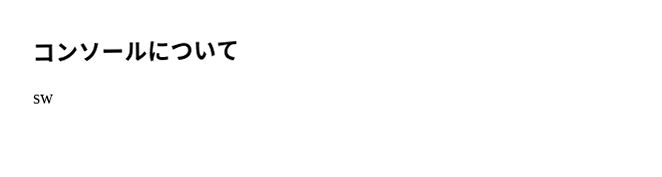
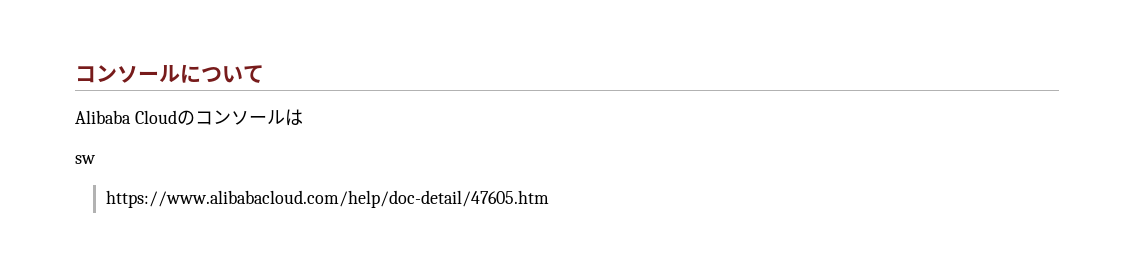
(240, 51) none -> [75,109,303,126] // Alibaba Cloudのコンソールは
(54, 99) none -> [105,190,549,208] // https://www.alibabacloud.com/help/doc-detail/47605.htm

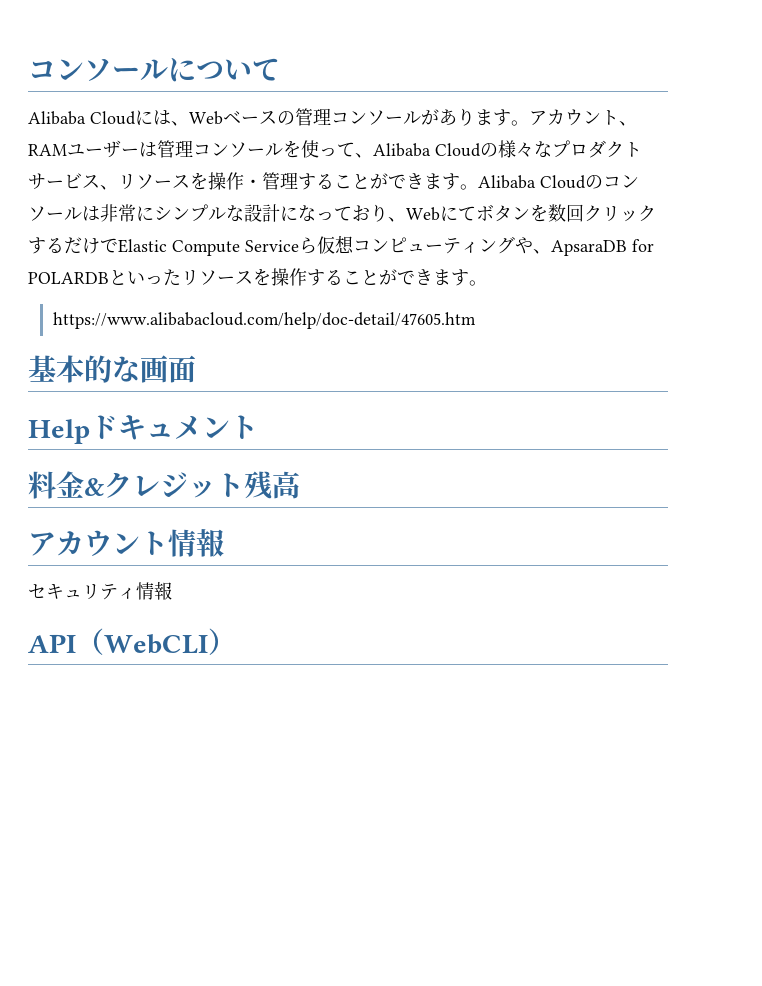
[176,109,303,126] [75,155,96,164] [105,190,549,208] のコンソールは // sw // https://www.alibabacloud.com/help/doc-detail/47605.htm -> [135,108,637,126] [28,140,642,158] [28,172,639,190] [28,204,656,222] [28,235,654,256] [28,268,487,286] [52,312,476,329] [28,355,196,383] [28,415,258,444] [28,471,300,500] [28,529,224,557] [28,581,172,600] [28,628,236,655] には、Webベースの管理コンソールがあります。アカウント、RAMユーザーは管理コンソールを使って、Alibaba Cloudの様々なプロダクトサービス、リソースを操作・管理することができます。Alibaba Cloudのコンソールは非常にシンプルな設計になっており、Webにてボタンを数回クリックするだけでElastic Compute Serviceら仮想コンピューティングや、ApsaraDB for POLARDBといったリソースを操作することができます。 // https://www.alibabacloud.com/help/doc-detail/47605.htm // 基本的な画面 // Helpドキュメント // 料金&クレジット残高 // アカウント情報 // セキュリティ情報 // API（WebCLI）

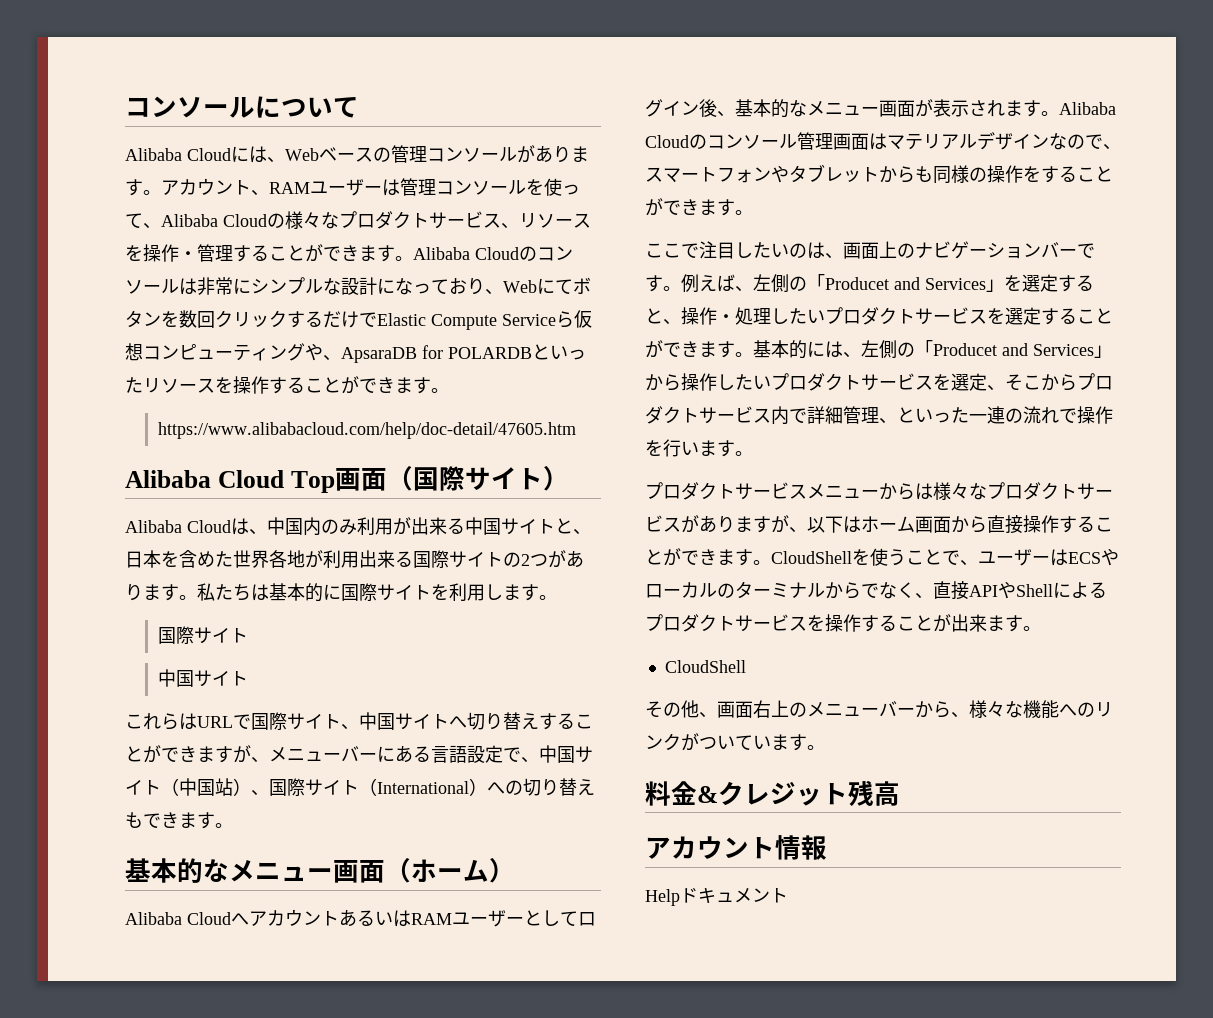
[28,355,196,383] [28,415,258,444] // 基本的な画面 // Helpドキュメント -> [125,466,569,493] [125,517,591,536] [125,550,584,569] [125,583,557,602] [157,626,248,645] [157,669,248,687] [125,712,593,731] [125,745,593,763] [125,778,595,797] [125,812,233,829] [125,858,515,883] [125,909,596,927] [645,99,1116,118] [645,132,1121,150] [645,164,1113,184] [645,198,753,216] [645,241,1095,259] [645,274,1094,293] [645,307,1113,325] [645,340,1112,359] [645,373,1113,391] [645,406,1113,425] [645,439,753,457] [645,482,1113,500] [645,515,1113,534] [645,548,1119,566] [645,581,1107,600] [645,614,1041,632] [664,660,746,673] [645,700,1113,719] [645,733,825,751] // Alibaba Cloud Top画面（国際サイト） // Alibaba Cloudは、中国内のみ利用が出来る中国サイトと、日本を含めた世界各地が利用出来る国際サイトの2つがあります。私たちは基本的に国際サイトを利用します。 // 国際サイト // 中国サイト // これらはURLで国際サイト、中国サイトへ切り替えすることができますが、メニューバーにある言語設定で、中国サイト（中国站）、国際サイト（International）への切り替えもできます。 // 基本的なメニュー画面（ホーム） // Alibaba CloudへアカウントあるいはRAMユーザーとしてログイン後、基本的なメニュー画面が表示されます。Alibaba Cloudのコンソール管理画面はマテリアルデザインなので、スマートフォンやタブレットからも同様の操作をすることができます。 // ここで注目したいのは、画面上のナビゲーションバーです。例えば、左側の「Producet and Services」を選定すると、操作・処理したいプロダクトサービスを選定することができます。基本的には、左側の「Producet and Services」から操作したいプロダクトサービスを選定、そこからプロダクトサービス内で詳細管理、といった一連の流れで操作を行います。 // プロダクトサービスメニューからは様々なプロダクトサービスがありますが、以下はホーム画面から直接操作することができます。CloudShellを使うことで、ユーザーはECSやローカルのターミナルからでなく、直接APIやShellによるプロダクトサービスを操作することが出来ます。 // CloudShell // その他、画面右上のメニューバーから、様々な機能へのリンクがついています。
[28,581,172,600] [28,628,236,655] セキュリティ情報 // API（WebCLI） -> [645,887,788,906] Helpドキュメント

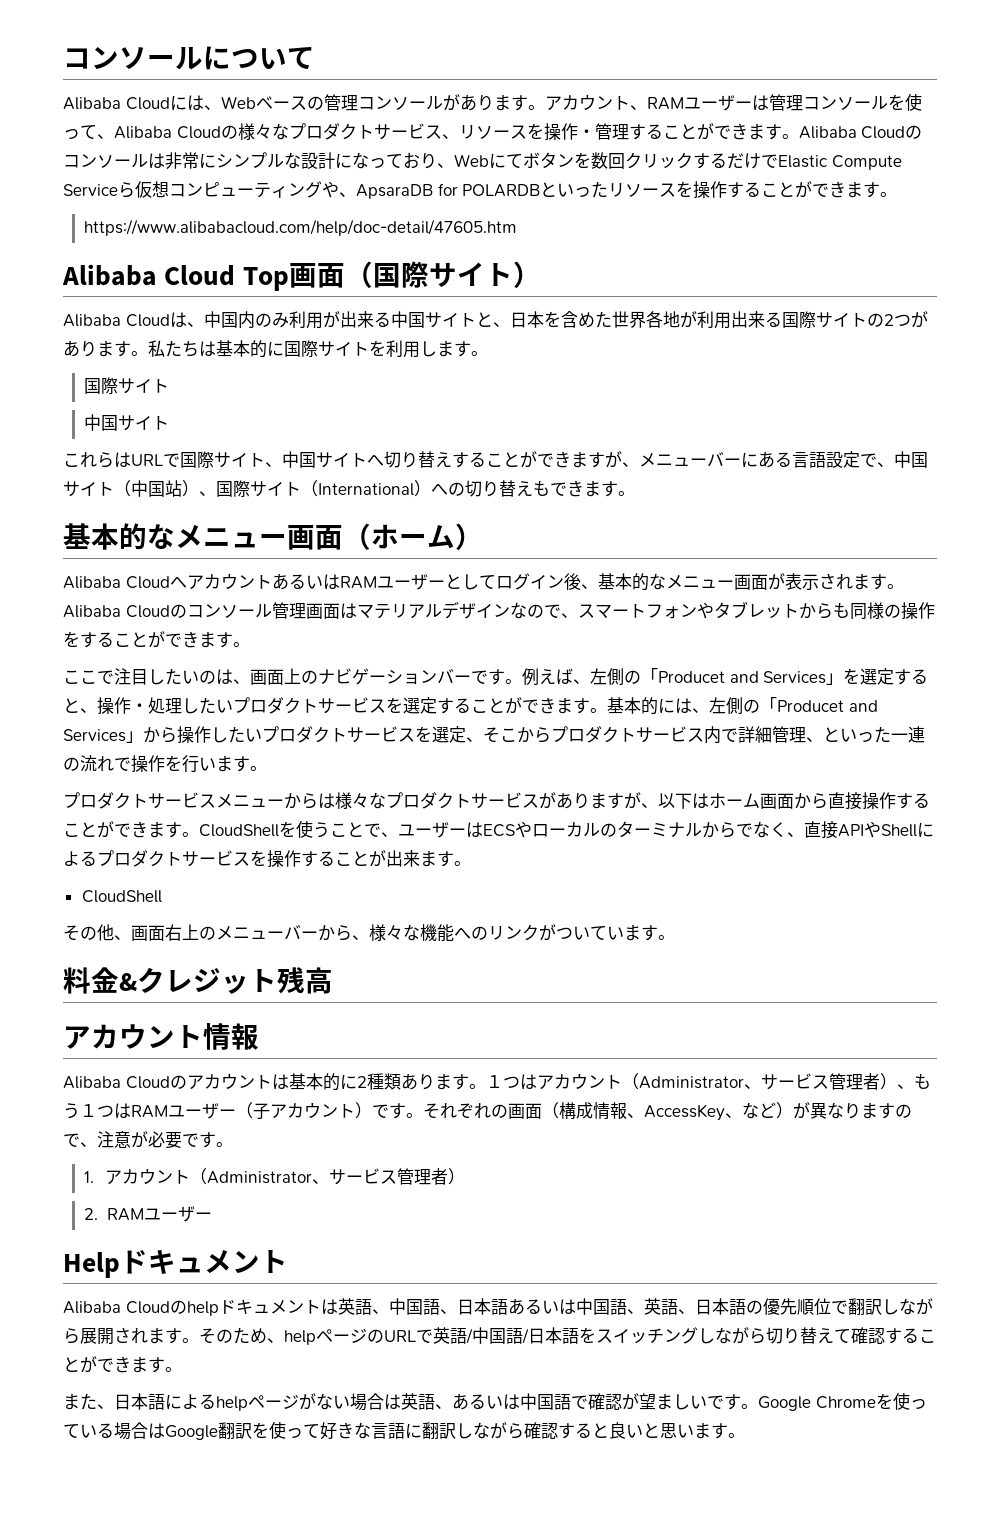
[645,887,788,906] Helpドキュメント -> [63,1073,931,1091] [63,1102,912,1121] [63,1131,233,1149] [84,1168,466,1185] [84,1206,212,1222] [63,1249,288,1278] [63,1298,933,1316] [63,1327,936,1345] [63,1356,182,1373] [63,1392,927,1411] [63,1421,745,1440] Alibaba Cloudのアカウントは基本的に2種類あります。１つはアカウント（Administrator、サービス管理者）、もう１つはRAMユーザー（子アカウント）です。それぞれの画面（構成情報、AccessKey、など）が異なりますので、注意が必要です。 // 1.アカウント（Administrator、サービス管理者） // 2. RAMユーザー // Helpドキュメント // Alibaba Cloudのhelpドキュメントは英語、中国語、日本語あるいは中国語、英語、日本語の優先順位で翻訳しながら展開されます。そのため、helpページのURLで英語/中国語/日本語をスイッチングしながら切り替えて確認することができます。 // また、日本語によるhelpページがない場合は英語、あるいは中国語で確認が望ましいです。Google Chromeを使っている場合はGoogle翻訳を使って好きな言語に翻訳しながら確認すると良いと思います。

